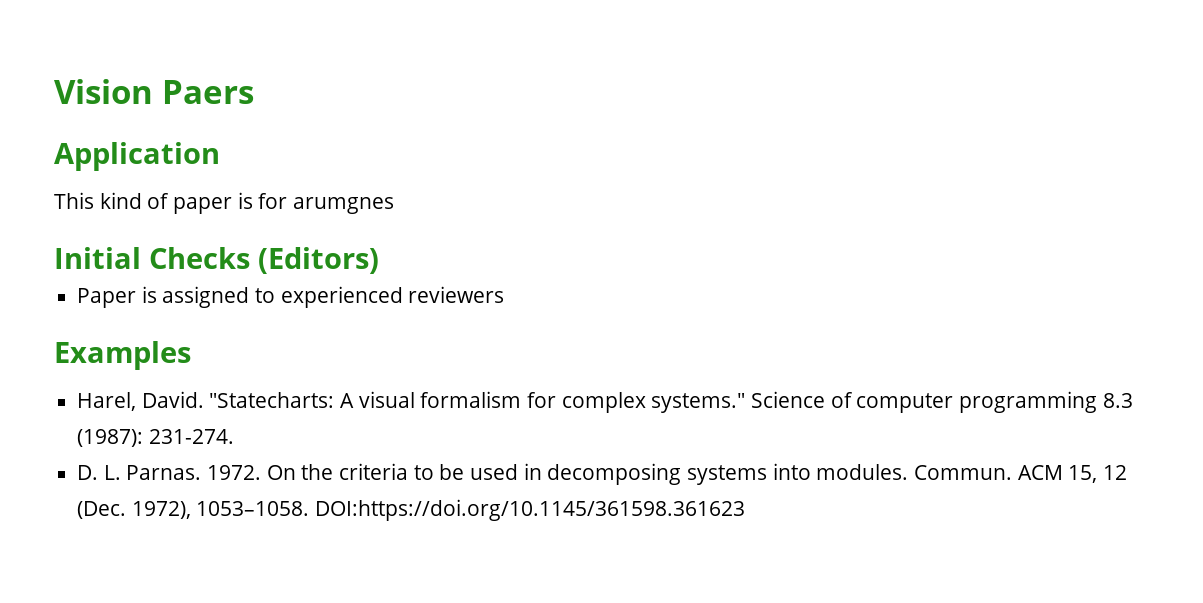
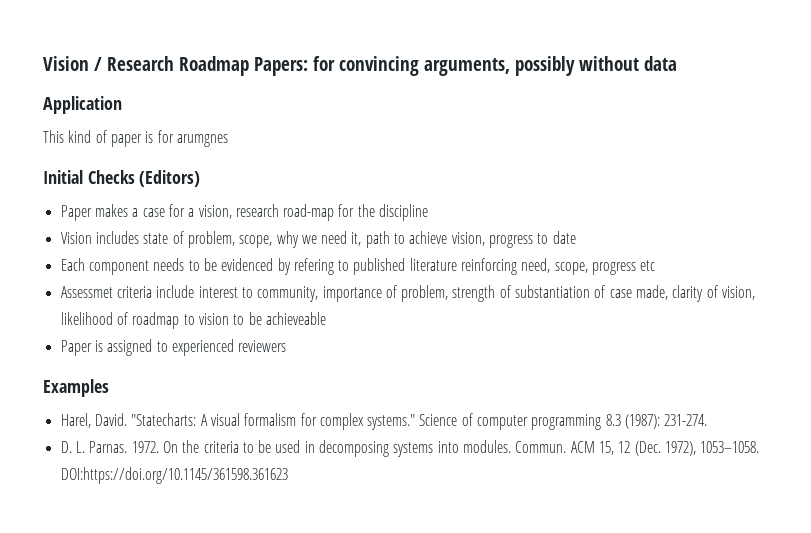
[54,79,254,104] Vision Paers -> [43,56,677,76] Vision / Research Roadmap Papers: for convincing arguments, possibly without data
(379, 260) none -> [60,204,429,221] [60,231,576,248] [60,258,656,275] [60,285,756,302] [60,312,326,329] // Paper makes a case for a vision, research road-map for the discipline // Vision includes state of problem, scope, why we need it, path to achieve vision, progress to date // Each component needs to be evidenced by refering to published literature reinforcing need, scope, progress etc // Assessmet criteria include interest to community, importance of problem, strength of substantiation of case made, clarity of vision, likelihood of roadmap to vision to be achieveable

